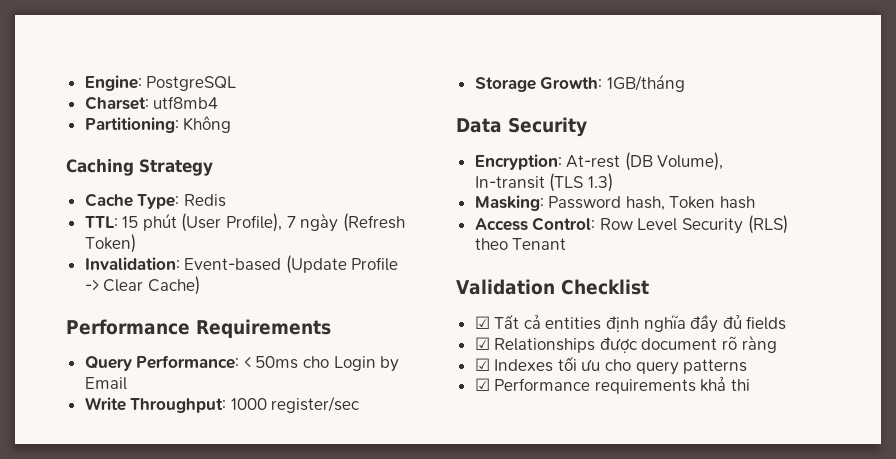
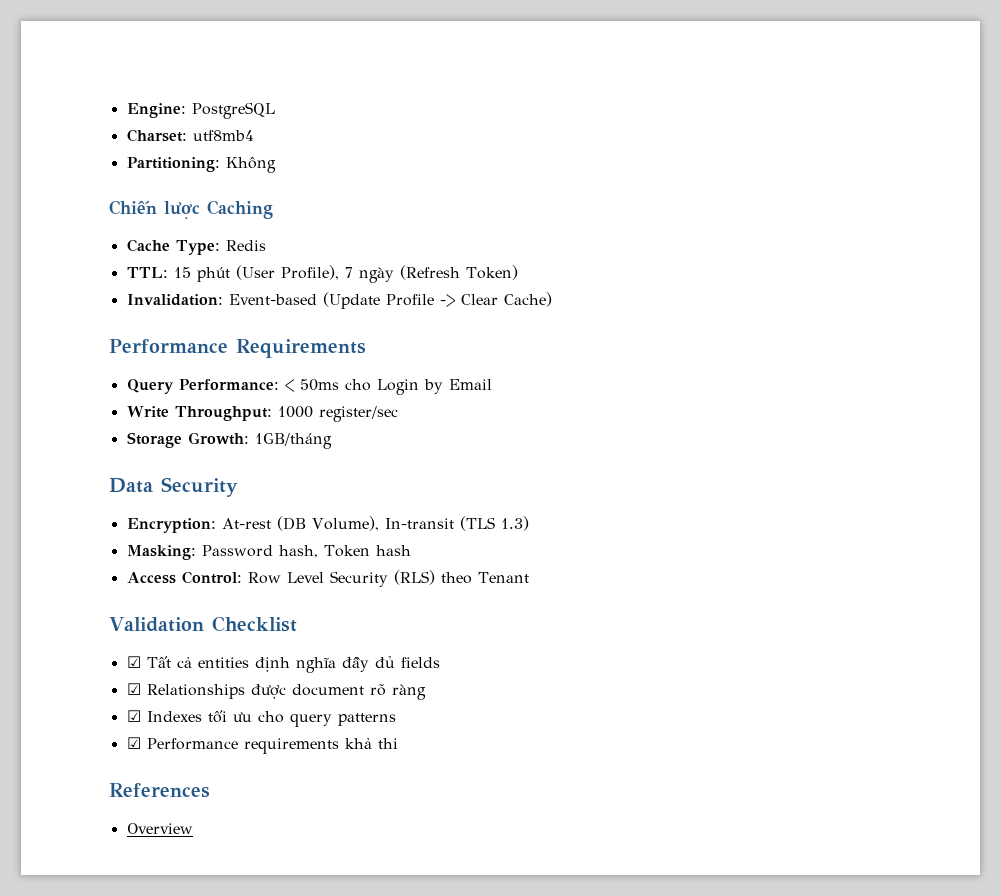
(232, 124) none -> [109,200,200,219] Chiến lược
[139,159,213,176] Strategy -> (273, 209) none
(751, 385) none -> [109,783,210,798] [126,823,193,834] // References // Overview

